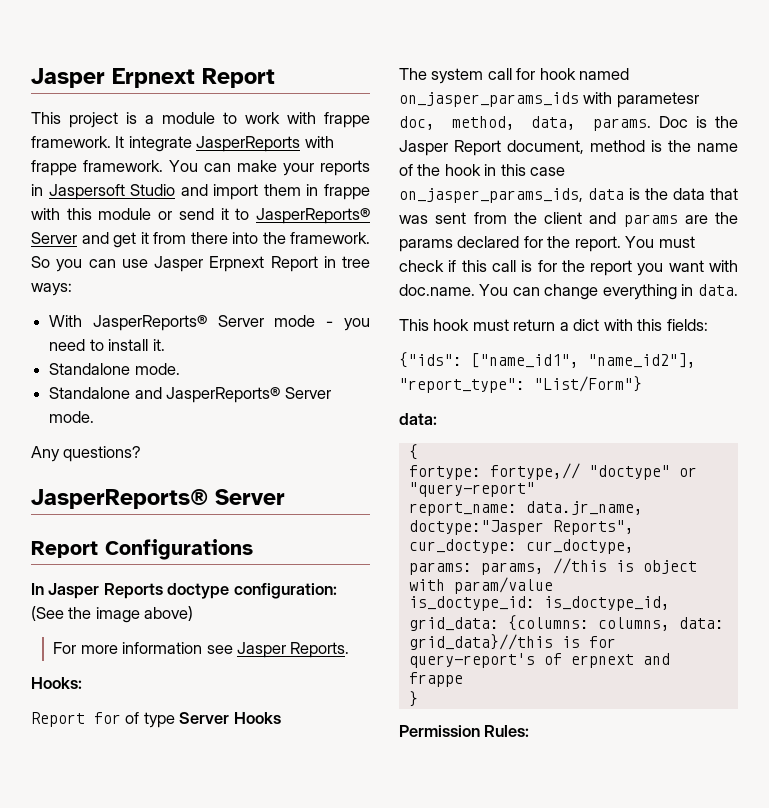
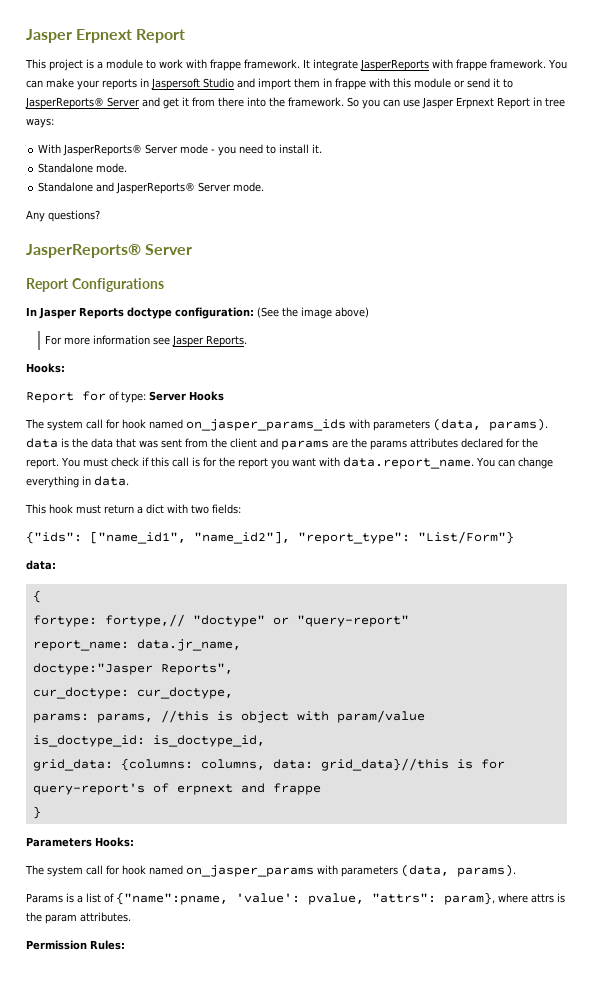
[143,712,175,728] type -> [121,392,146,403] type:
[616,92,699,108] [399,116,738,131] [399,140,738,156] [399,164,566,176] [399,188,583,203] parametesr doc, method, data, params. Doc is the Jasper Report document, method is the name of the hook in this case on_jasper_params_ids, -> [373,418,548,431] parameters (data, params).
(453, 245) none -> [410,438,458,448] attributes
[399,284,475,296] doc.name. -> [342,457,474,469] data.report_name.
[637,319,663,331] this -> [191,505,209,514] two
(418, 699) none -> [26,837,134,847] [25,864,516,877] [26,892,565,905] [26,912,131,924] // Parameters Hooks: // The system call for hook named on_jasper_params with parameters (data, params). // Params is a list of {"name":pname, 'value': pvalue, "attrs": param}, where attrs is the param attributes.

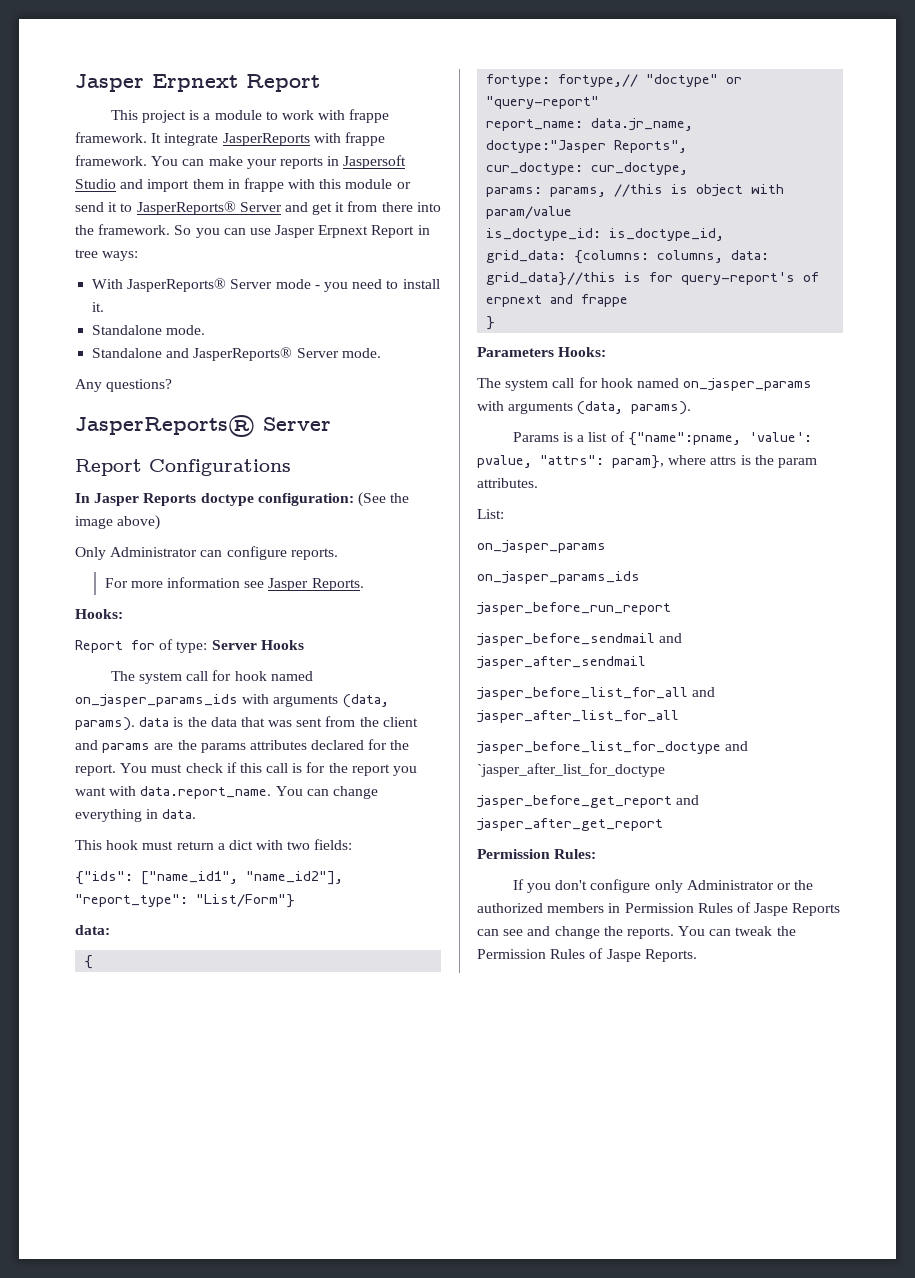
(369, 312) none -> [75,546,338,560] // Only Administrator can configure reports.
[373,420,430,431] parameters -> [273,695,339,707] arguments
[341,866,398,877] parameters -> [508,402,574,414] arguments
[26,940,125,950] Permission Rules: -> [477,509,504,519] [477,540,606,553] [477,571,640,584] [477,602,671,615] [477,633,683,646] [477,656,646,669] [477,687,716,700] [477,710,679,723] [477,741,749,754] [477,763,665,777] [477,795,700,808] [477,818,663,831] [477,849,597,859] [512,879,814,893] [477,902,841,916] [477,926,796,939] [477,948,697,962] List: // on_jasper_params // on_jasper_params_ids // jasper_before_run_report // jasper_before_sendmail and jasper_after_sendmail // jasper_before_list_for_all and jasper_after_list_for_all // jasper_before_list_for_doctype and `jasper_after_list_for_doctype // jasper_before_get_report and jasper_after_get_report // Permission Rules: // If you don't configure only Administrator or the authorized members in Permission Rules of Jaspe Reports can see and change the reports. You can tweak the Permission Rules of Jaspe Reports.

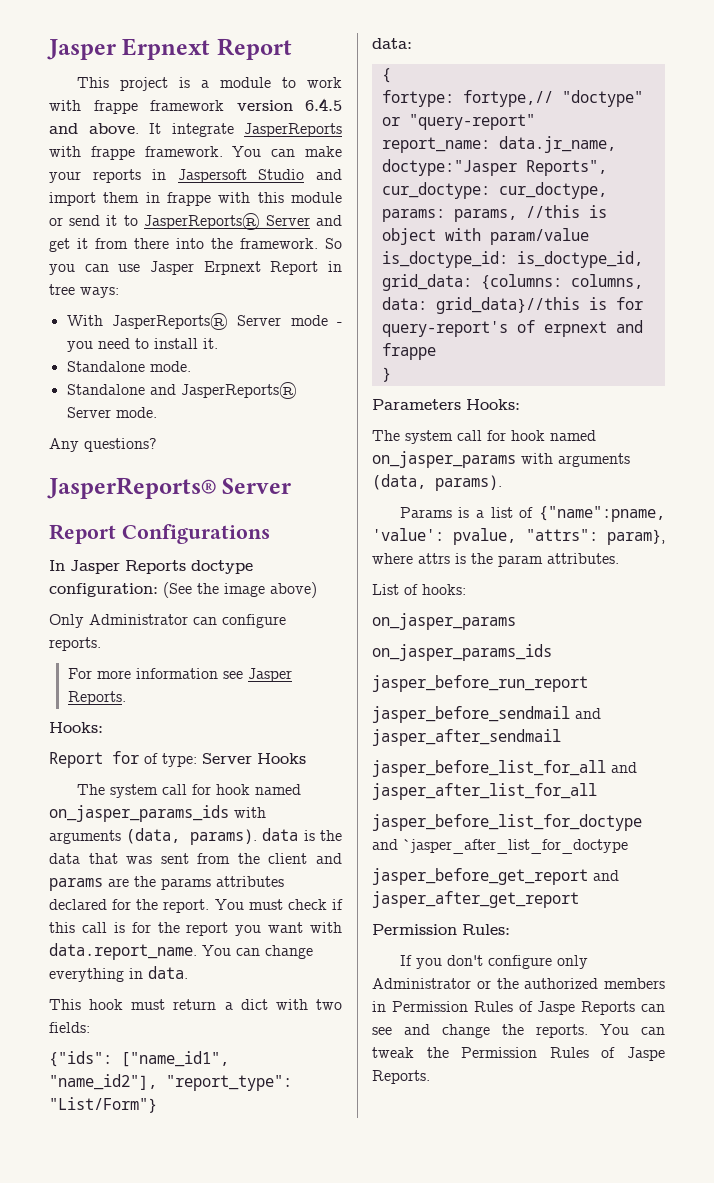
[75,132,147,143] framework. -> [150,98,342,111] [49,123,139,134] framework version 6.4.5 and above.
[477,509,504,519] List: -> [372,584,466,595] List of hooks:

